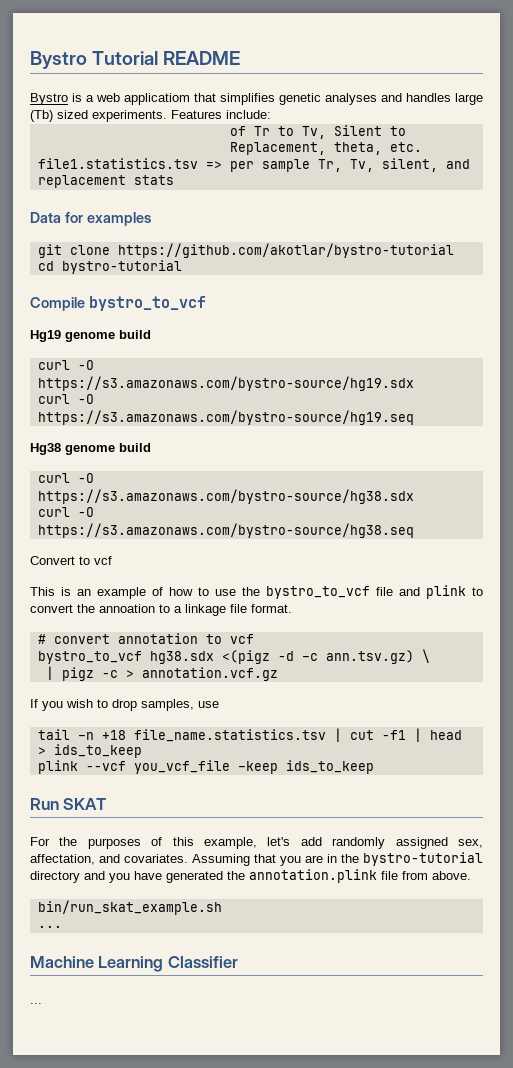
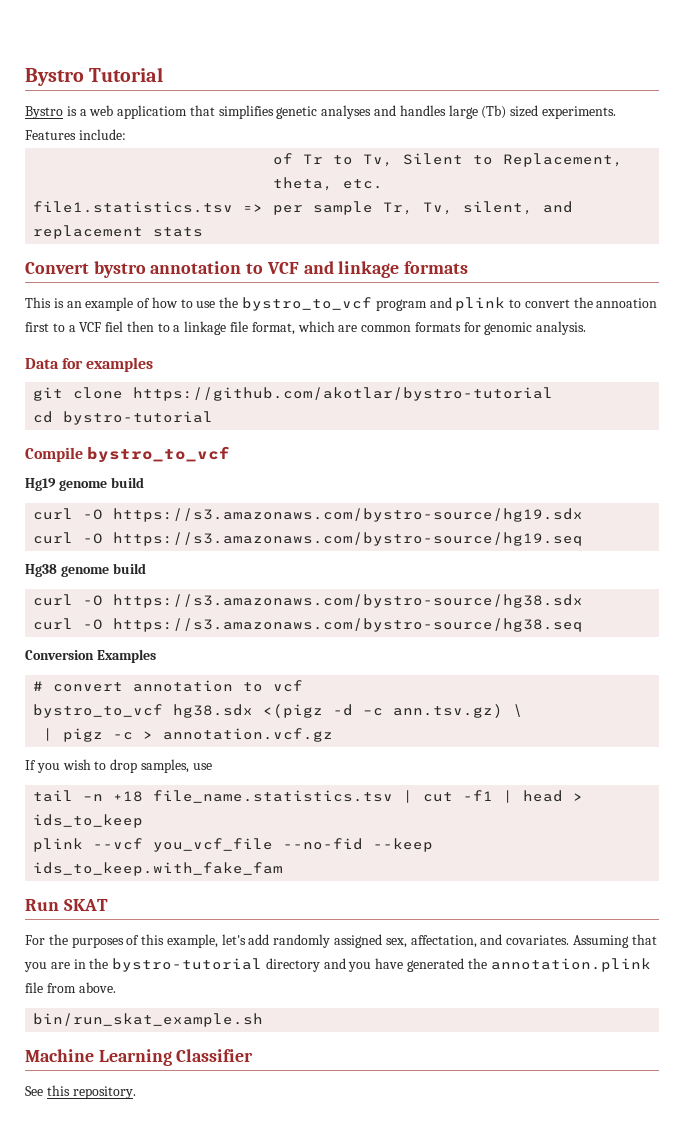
[163,51,241,65] README -> (164, 74) none
(174, 180) none -> [25,261,469,278] [25,297,658,311] [25,321,587,335] // Convert bystro annotation to VCF and linkage formats // This is an example of how to use the bystro_to_vcf program and plink to convert the annoation first to a VCF fiel then to a linkage file format, which are common formats for genomic analysis.
[30,556,112,565] [30,585,483,599] [30,604,292,616] Convert to vcf // This is an example of how to use the bystro_to_vcf file and plink to convert the annoation to a linkage file format. -> [25,649,156,663] Conversion Examples
[237,760,374,774] –keep ids_to_keep -> [283,838,434,852] [33,862,284,876] --no-fid --keep ids_to_keep.with_fake_fam
[37,925,62,928] // ... -> (264, 1020) none
[30,1003,42,1004] ... -> [25,1085,136,1099] See this repository.

